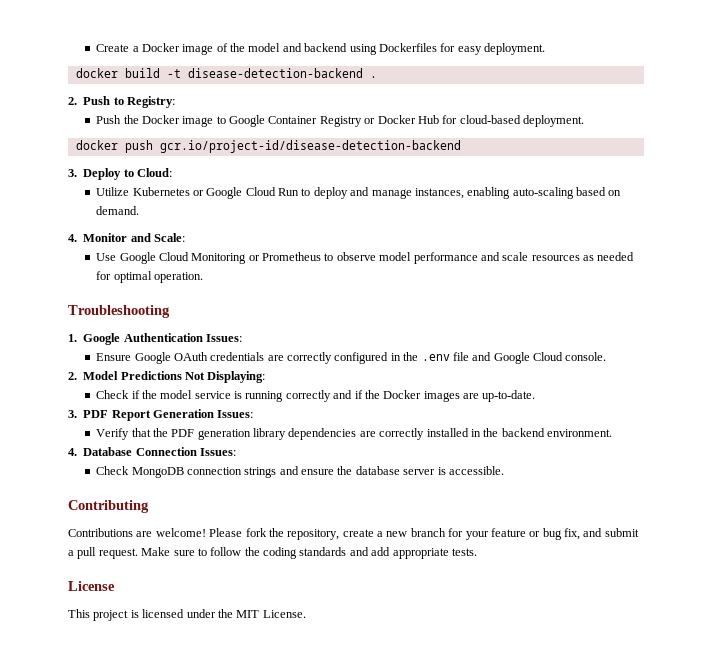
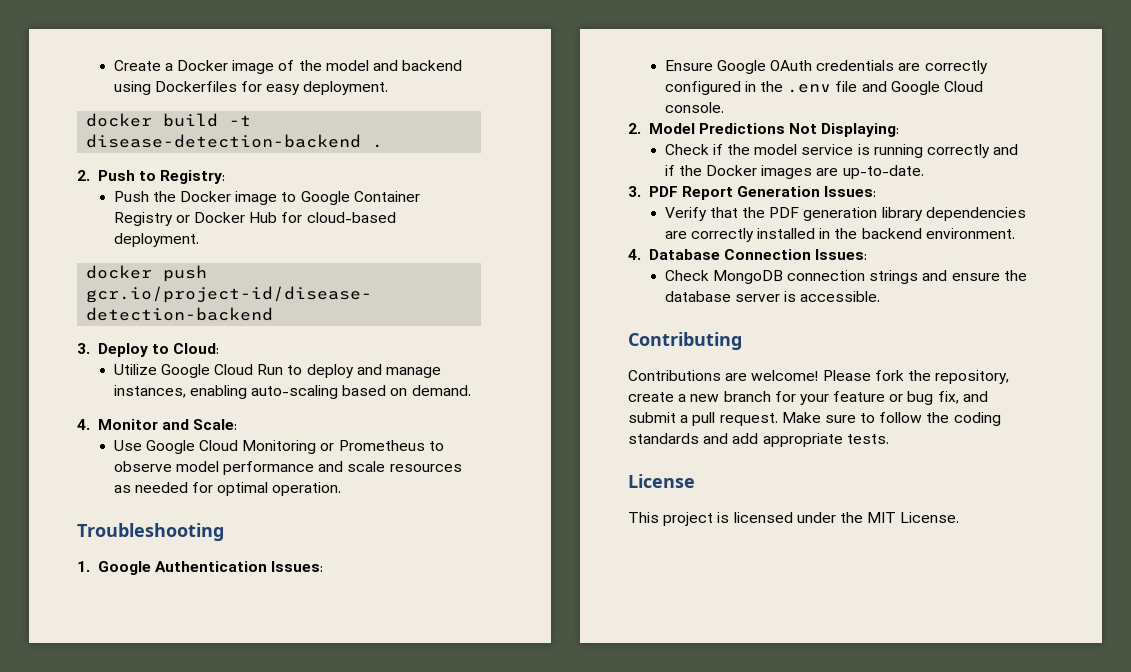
[132,187,204,196] Kubernetes or -> (157, 369) none

